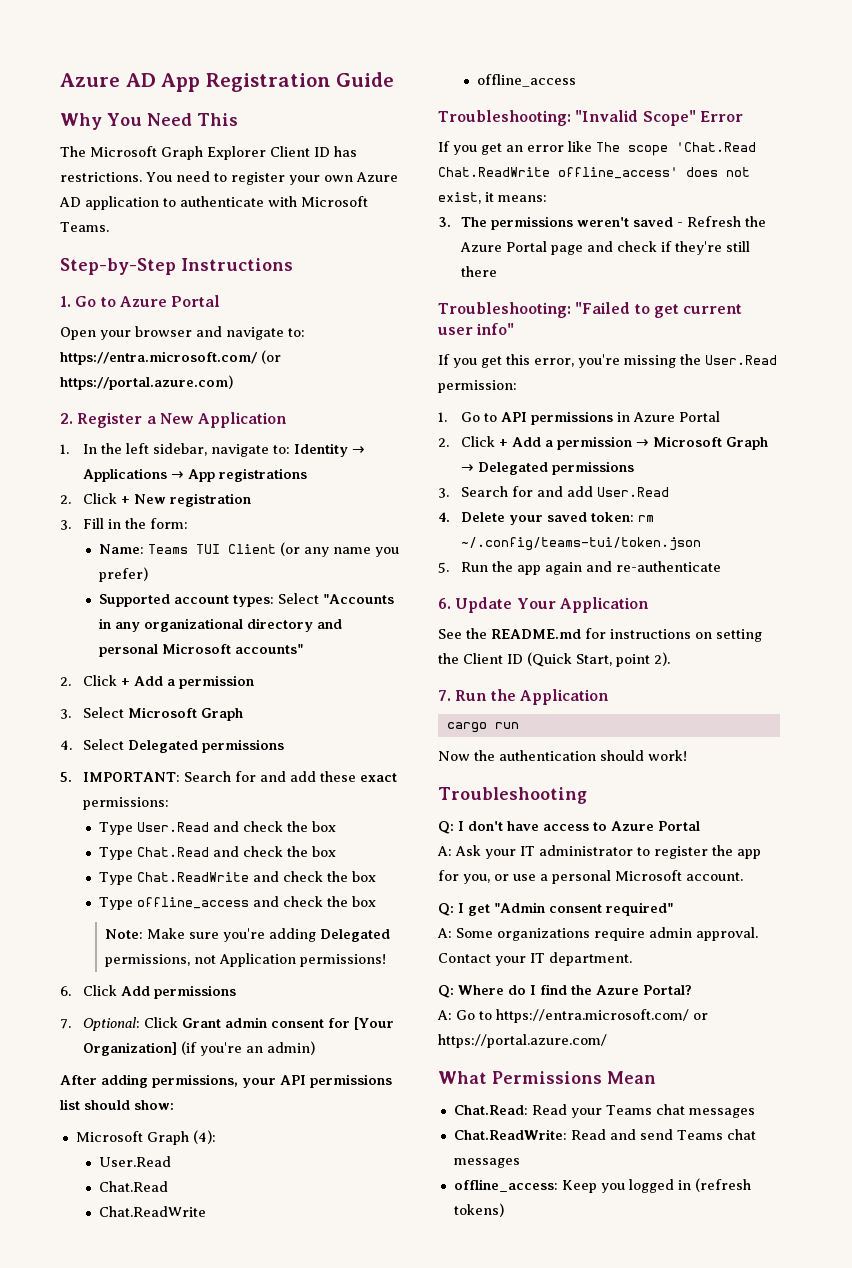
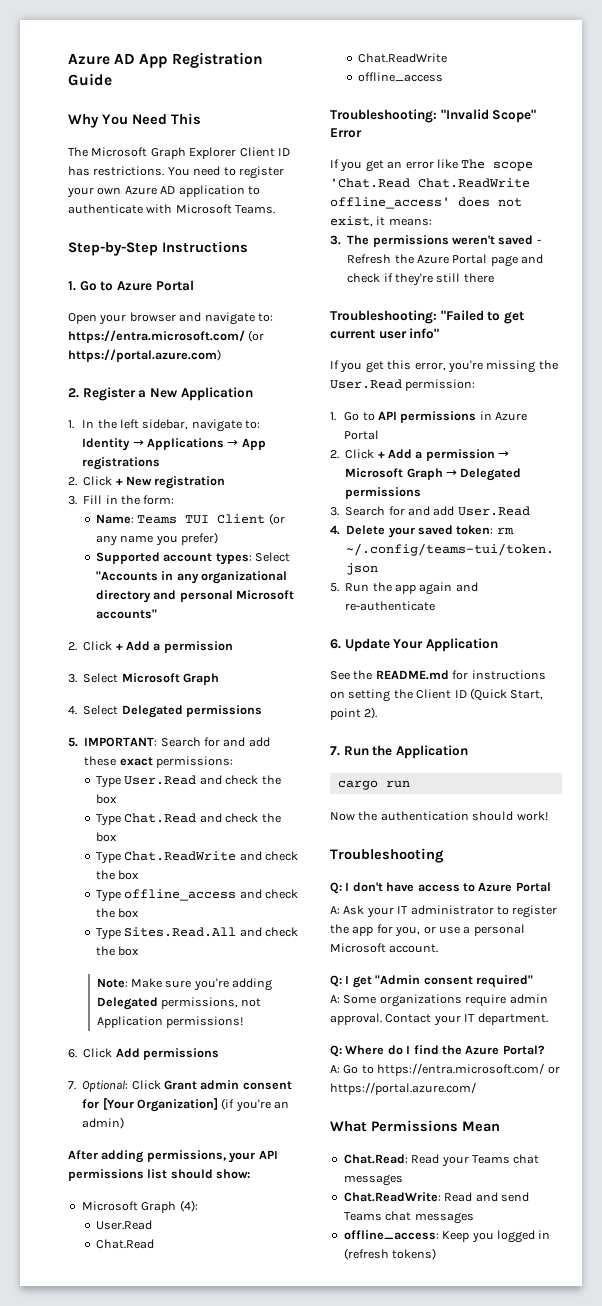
(376, 901) none -> [96,927,299,940] [96,946,140,956] // Type Sites.Read.All and check the box

